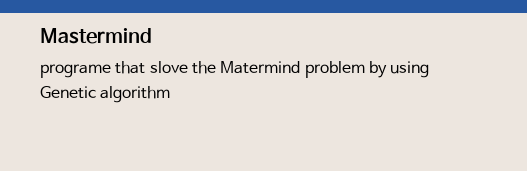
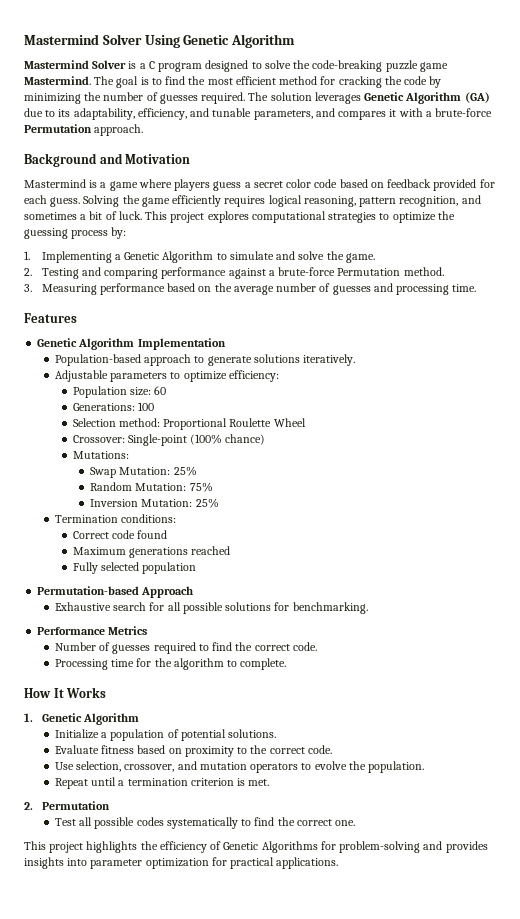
[40,28,152,44] [40,61,430,78] [40,86,171,103] Mastermind // programe that slove the Matermind problem by using Genetic algorithm -> [24,34,296,48] [24,60,448,72] [24,76,442,88] [24,92,490,104] [24,108,493,120] [24,124,144,136] [24,153,191,167] [24,179,495,191] [24,195,481,207] [24,211,455,223] [24,227,127,239] [24,251,375,263] [24,267,444,279] [24,283,477,295] [24,313,77,323] [37,338,226,350] [54,354,356,366] [54,370,279,382] [72,386,167,398] [72,402,154,411] [72,418,306,430] [72,434,266,446] [72,451,129,459] [90,466,197,478] [90,482,213,492] [90,498,219,508] [54,514,177,523] [72,530,168,539] [72,546,231,558] [72,562,197,574] [37,586,194,598] [54,602,368,614] [37,626,148,635] [54,642,317,654] [54,658,287,670] [24,687,107,698] [24,713,139,725] [54,729,277,741] [54,745,332,757] [54,761,425,773] [54,777,270,789] [24,801,110,810] [54,817,356,829] [24,841,488,853] [24,857,339,869] Mastermind Solver Using Genetic Algorithm // Mastermind Solver is a C program designed to solve the code-breaking puzzle game Mastermind. The goal is to find the most efficient method for cracking the code by minimizing the number of guesses required. The solution leverages Genetic Algorithm (GA) due to its adaptability, efficiency, and tunable parameters, and compares it with a brute-force Permutation approach. // Background and Motivation // Mastermind is a game where players guess a secret color code based on feedback provided for each guess. Solving the game efficiently requires logical reasoning, pattern recognition, and sometimes a bit of luck. This project explores computational strategies to optimize the guessing process by: // 1. Implementing a Genetic Algorithm to simulate and solve the game. // 2. Testing and comparing performance against a brute-force Permutation method. // 3. Measuring performance based on the average number of guesses and processing time. // Features // Genetic Algorithm Implementation // Population-based approach to generate solutions iteratively. // Adjustable parameters to optimize efficiency: // Population size: 60 // Generations: 100 // Selection method: Proportional Roulette Wheel // Crossover: Single-point (100% chance) // Mutations: // Swap Mutation: 25% // Random Mutation: 75% // Inversion Mutation: 25% // Termination conditions: // Correct code found // Maximum generations reached // Fully selected population // Permutation-based Approach // Exhaustive search for all possible solutions for benchmarking. // Performance Metrics // Number of guesses required to find the correct code. // Processing time for the algorithm to complete. // How It Works // 1. Genetic Algorithm // Initialize a population of potential solutions. // Evaluate fitness based on proximity to the correct code. // Use selection, crossover, and mutation operators to evolve the population. // Repeat until a termination criterion is met. // 2. Permutation // Test all possible codes systematically to find the correct one. // This project highlights the efficiency of Genetic Algorithms for problem-solving and provides insights into parameter optimization for practical applications.

